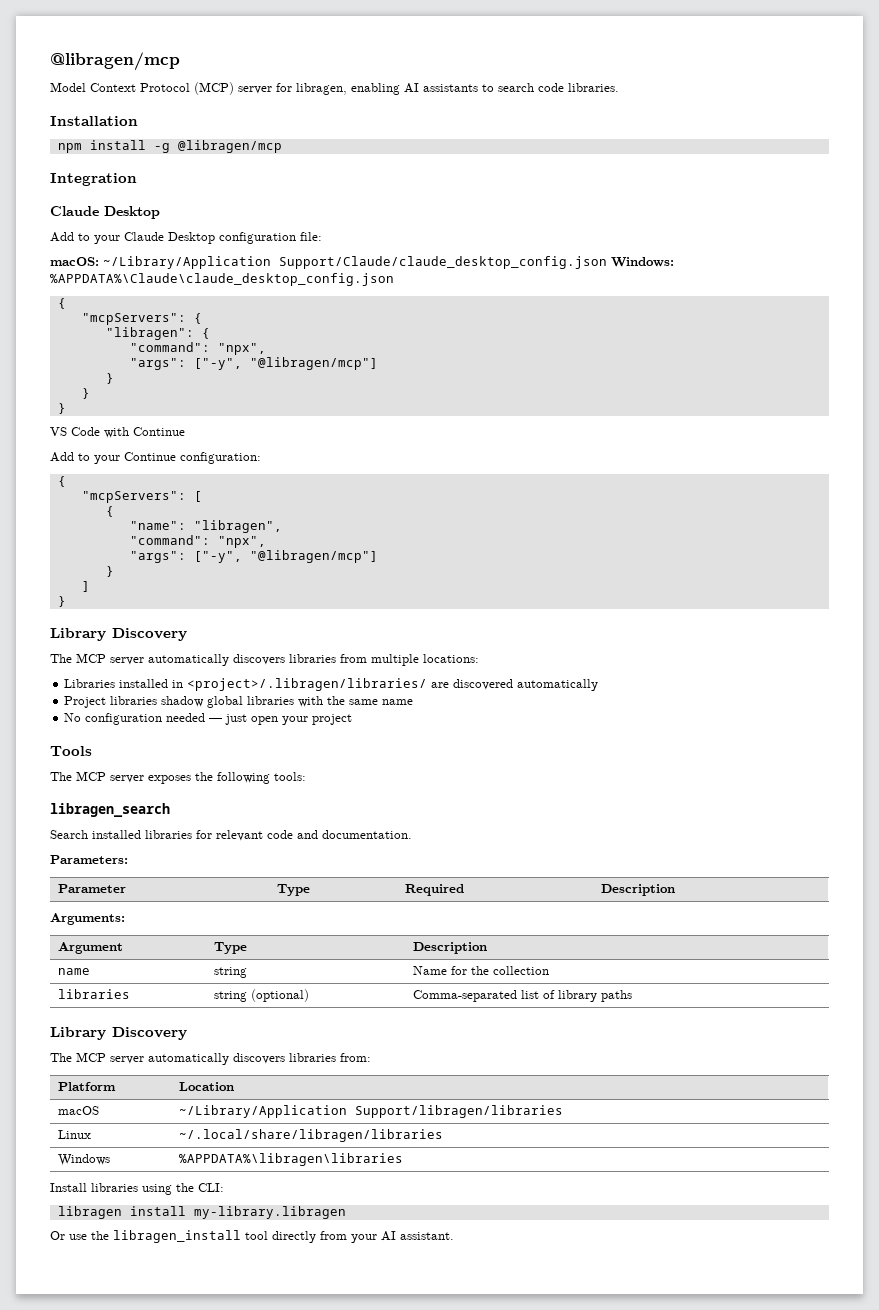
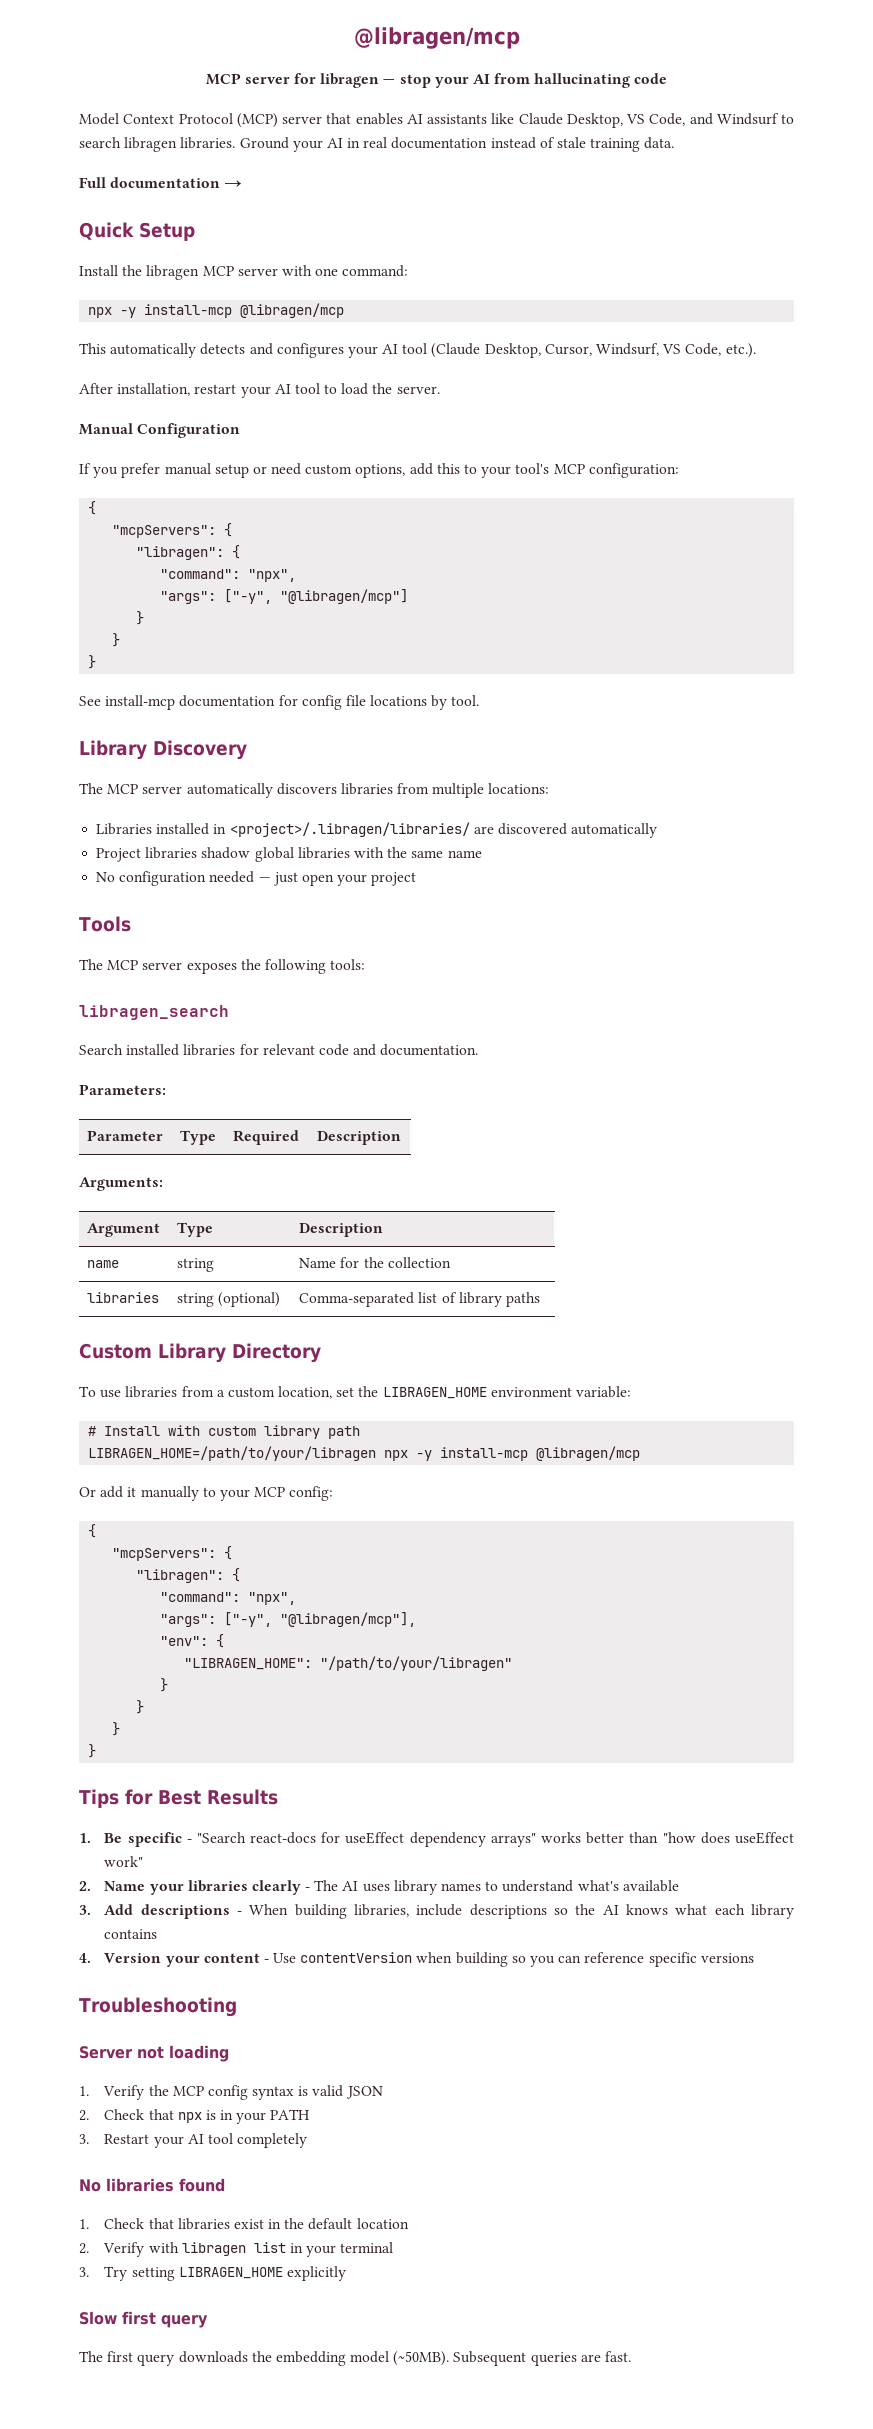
[50,52,180,71] @libragen/mcp -> [353,27,520,49] [205,73,668,88] @libragen/mcp // MCP server for libragen — stop your AI from hallucinating code
[276,83,478,95] for libragen, enabling AI assistants -> [326,113,779,128] that enables AI assistants like Claude Desktop, VS Code, and Windsurf
[538,83,564,92] code -> [124,137,178,152] libragen
[50,116,138,126] [57,140,282,153] [50,173,137,186] [50,206,160,219] [50,232,322,244] [50,256,674,269] [50,273,394,286] // Installation // npm install -g @libragen/mcp // Integration // Claude Desktop // Add to your Claude Desktop configuration file: // macOS: ~/Library/Application Support/Claude/claude_desktop_config.json Windows: %APPDATA%\Claude\claude_desktop_config.json -> [239,137,675,152] [79,177,243,188] [79,222,195,241] [79,265,409,280] [88,303,345,318] [79,343,756,358] [79,383,440,398] [79,423,241,438] [79,463,679,478] Ground your AI in real documentation instead of stale training data. // Full documentation → // Quick Setup // Install the libragen MCP server with one command: // npx -y install-mcp @libragen/mcp // This automatically detects and configures your AI tool (Claude Desktop, Cursor, Windsurf, VS Code, etc.). // After installation, restart your AI tool to load the server. // Manual Configuration // If you prefer manual setup or need custom options, add this to your tool's MCP configuration:
[50,427,185,438] [50,452,261,464] [57,476,66,487] [81,491,202,503] [105,506,114,517] [129,520,282,533] [129,535,266,548] [129,550,378,563] [105,566,114,577] [81,581,90,592] [57,596,66,607] VS Code with Continue // Add to your Continue configuration: // { // "mcpServers": [ // { // "name": "libragen", // "command": "npx", // "args": ["-y", "@libragen/mcp"] // } // ] // } -> [79,695,480,710] See install-mcp documentation for config file locations by tool.
[50,1027,187,1040] [50,1052,371,1065] [57,1082,116,1091] [178,1082,234,1091] [57,1106,99,1115] [178,1105,563,1118] [57,1130,91,1139] [178,1129,443,1142] [57,1154,110,1166] [178,1153,403,1166] [50,1183,224,1195] [57,1206,346,1219] [50,1230,454,1243] Library Discovery // The MCP server automatically discovers libraries from: // Platform | Location // macOS | ~/Library/Application Support/libragen/libraries // Linux | ~/.local/share/libragen/libraries // Windows | %APPDATA%\libragen\libraries // Install libraries using the CLI: // libragen install my-library.libragen // Or use the libragen_install tool directly from your AI assistant. -> [79,1343,321,1363] [79,1386,632,1399] [88,1425,361,1439] [88,1446,641,1461] [79,1486,334,1501] [88,1524,97,1538] [112,1546,233,1561] [136,1568,241,1583] [160,1592,297,1605] [160,1612,417,1627] [160,1634,225,1648] [184,1656,513,1671] [160,1678,169,1692] [136,1700,145,1714] [112,1722,121,1736] [88,1744,97,1758] [79,1789,278,1808] [79,1832,794,1847] [104,1856,144,1867] [79,1880,679,1895] [79,1904,794,1919] [104,1929,158,1939] [79,1952,754,1967] [79,1997,237,2017] [79,2045,229,2062] [79,2085,383,2100] [79,2109,311,2124] [79,2133,308,2148] [79,2178,225,2192] [79,2218,409,2230] [79,2242,394,2257] [79,2266,346,2281] [79,2311,208,2328] [79,2351,632,2366] Custom Library Directory // To use libraries from a custom location, set the LIBRAGEN_HOME environment variable: // # Install with custom library path // LIBRAGEN_HOME=/path/to/your/libragen npx -y install-mcp @libragen/mcp // Or add it manually to your MCP config: // { // "mcpServers": { // "libragen": { // "command": "npx", // "args": ["-y", "@libragen/mcp"], // "env": { // "LIBRAGEN_HOME": "/path/to/your/libragen" // } // } // } // } // Tips for Best Results // 1. Be specific - "Search react-docs for useEffect dependency arrays" works better than "how does useEffect work" // 2. Name your libraries clearly - The AI uses library names to understand what's available // 3. Add descriptions - When building libraries, include descriptions so the AI knows what each library contains // 4. Version your content - Use contentVersion when building so you can reference specific versions // Troubleshooting // Server not loading // 1. Verify the MCP config syntax is valid JSON // 2. Check that npx is in your PATH // 3. Restart your AI tool completely // No libraries found // 1. Check that libraries exist in the default location // 2. Verify with libragen list in your terminal // 3. Try setting LIBRAGEN_HOME explicitly // Slow first query // The first query downloads the embedding model (~50MB). Subsequent queries are fast.

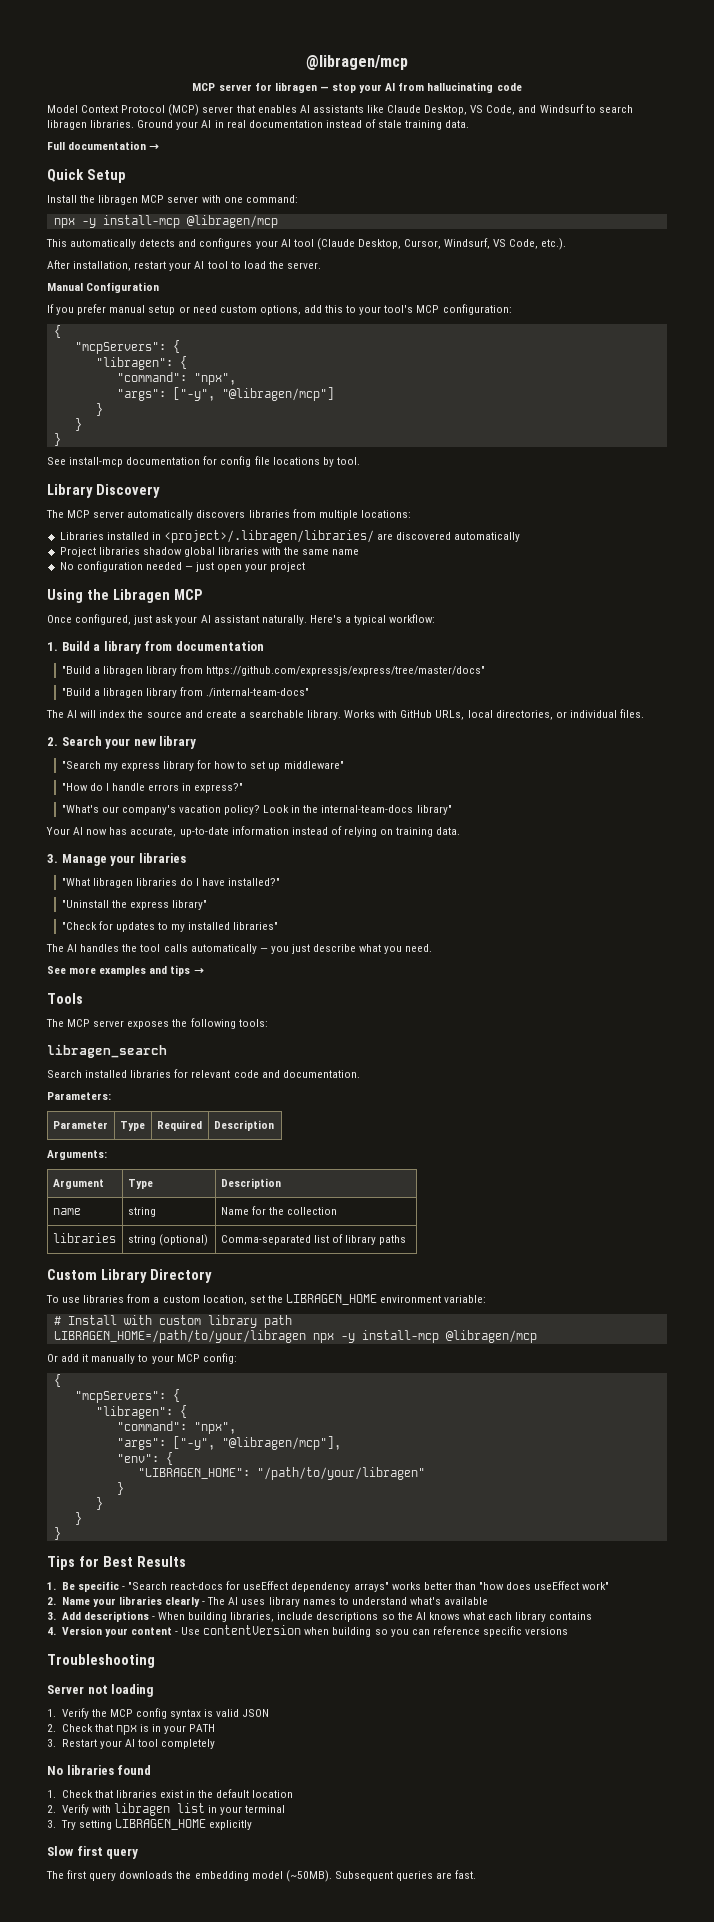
(417, 879) none -> [47,589,203,603] [47,614,436,625] [47,641,264,654] [61,665,486,676] [61,687,310,698] [46,709,644,720] [47,736,197,749] [61,760,344,771] [61,783,244,793] [61,805,452,815] [46,826,461,837] [47,853,186,866] [61,878,281,888] [61,900,207,910] [61,921,279,932] [46,944,433,954] [47,965,204,976] // Using the Libragen MCP // Once configured, just ask your AI assistant naturally. Here's a typical workflow: // 1. Build a library from documentation // "Build a libragen library from https://github.com/expressjs/express/tree/master/docs" // "Build a libragen library from ./internal-team-docs" // The AI will index the source and create a searchable library. Works with GitHub URLs, local directories, or individual files. // 2. Search your new library // "Search my express library for how to set up middleware" // "How do I handle errors in express?" // "What's our company's vacation policy? Look in the internal-team-docs library" // Your AI now has accurate, up-to-date information instead of relying on training data. // 3. Manage your libraries // "What libragen libraries do I have installed?" // "Uninstall the express library" // "Check for updates to my installed libraries" // The AI handles the tool calls automatically — you just describe what you need. // See more examples and tips →

